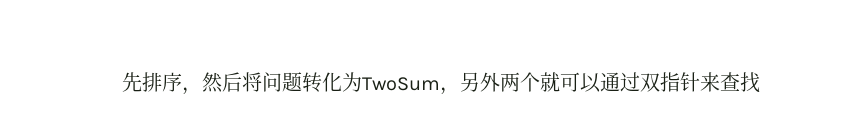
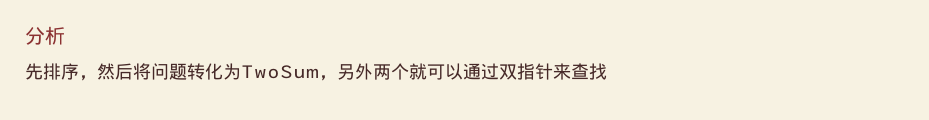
(121, 82) none -> [25,26,65,45] 分析 //

